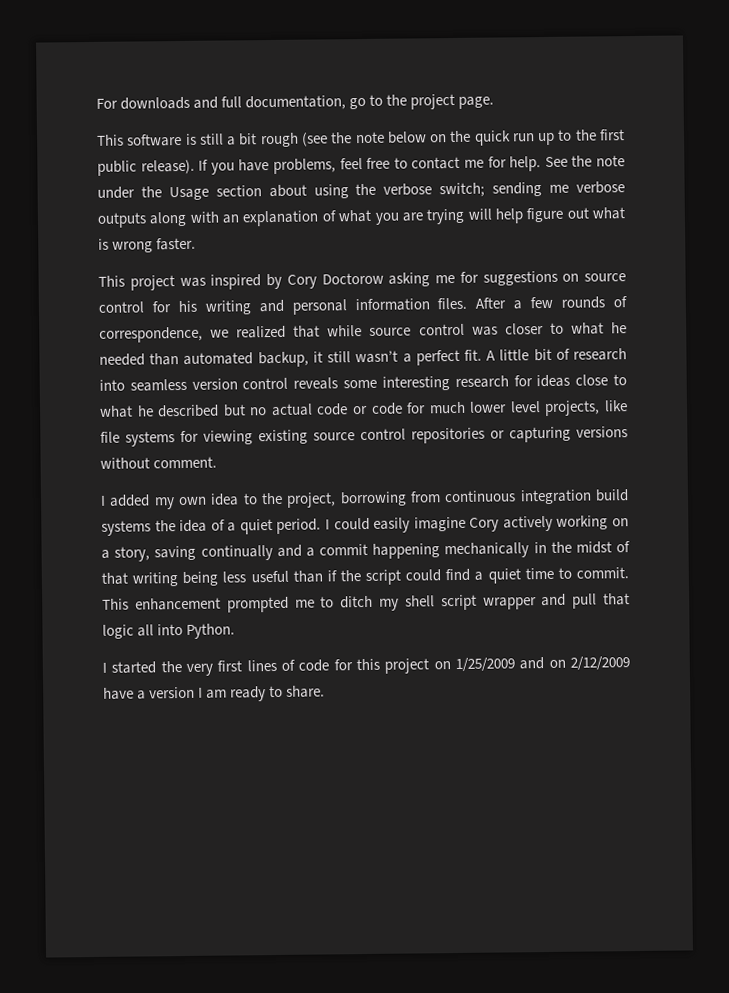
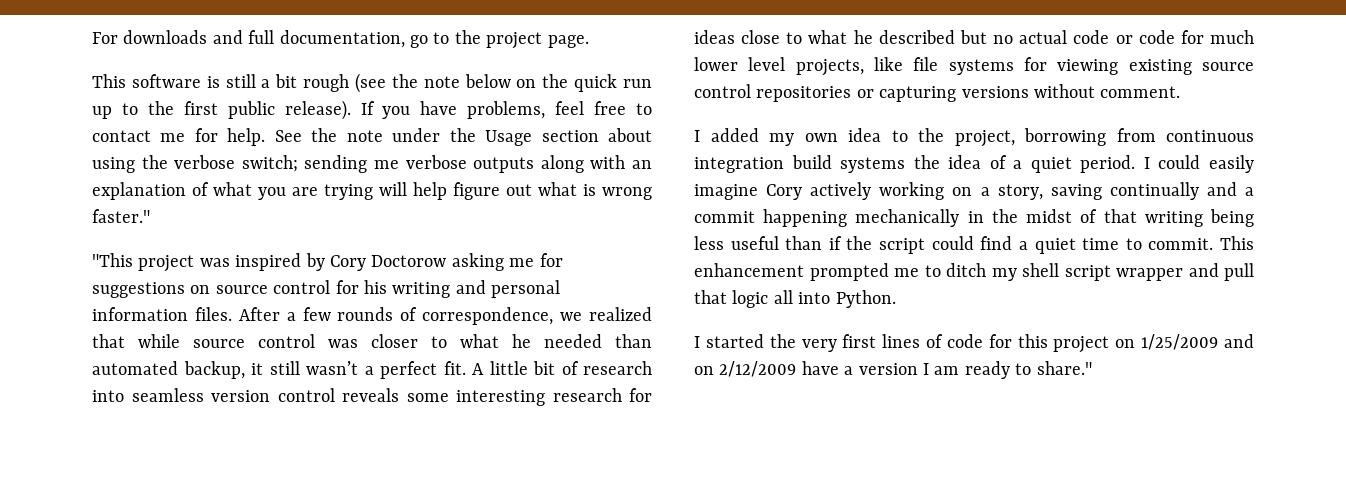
[156,237,197,251] [98,275,125,287] faster. // This -> [92,209,150,223] [92,253,133,267] faster." // "This
[286,685,326,698] share. -> [1036,361,1092,375] share."

